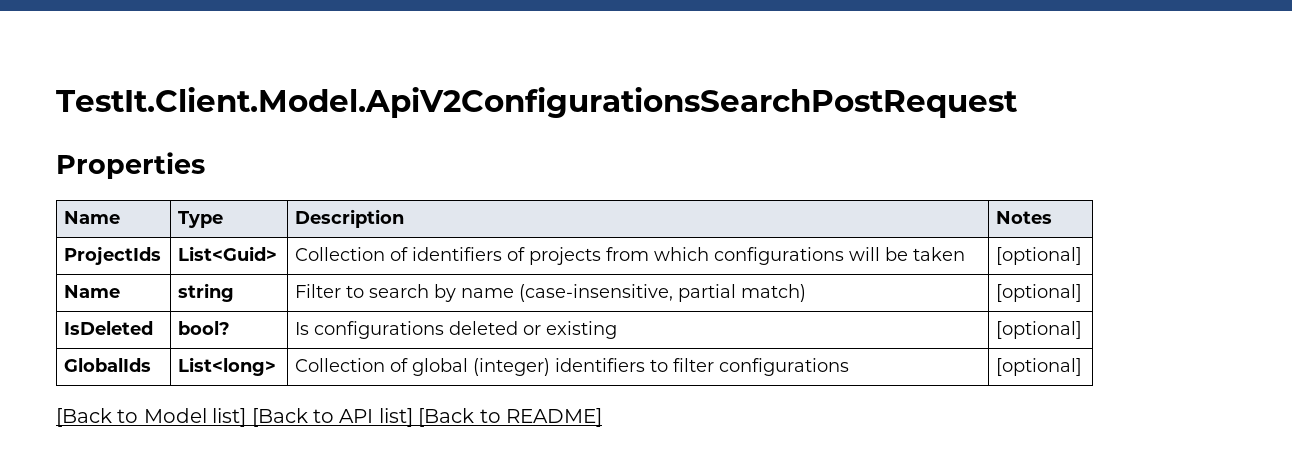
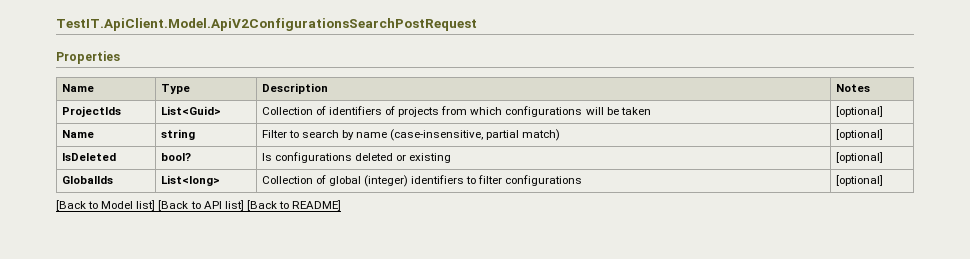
[56,87,1017,118] TestIt.Client.Model.ApiV2ConfigurationsSearchPostRequest -> [56,18,477,31] TestIT.ApiClient.Model.ApiV2ConfigurationsSearchPostRequest

